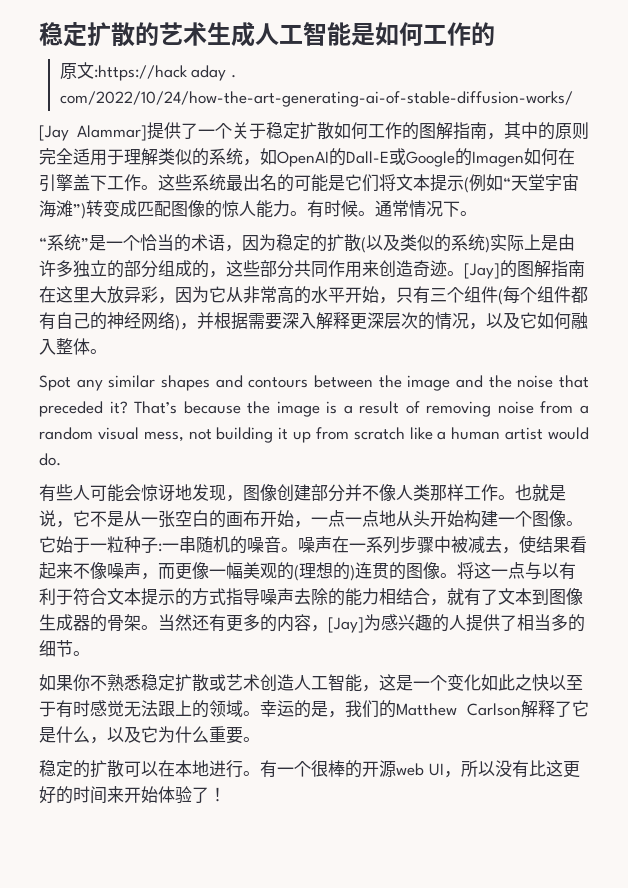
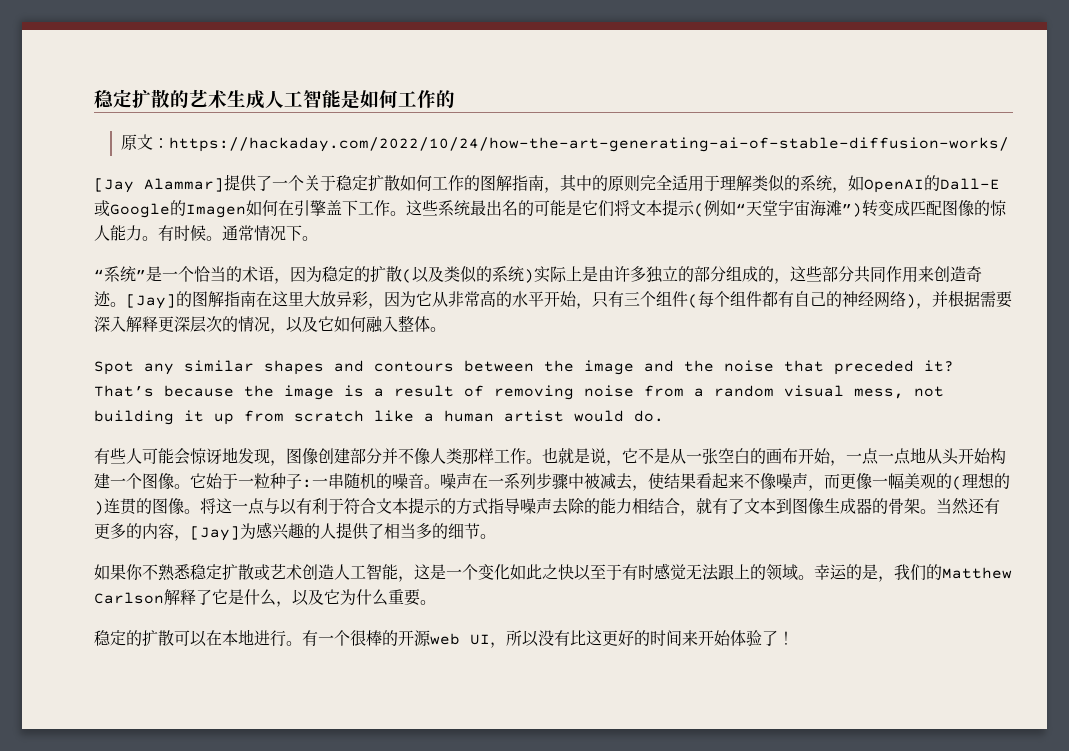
[93,65,236,81] [59,91,573,107] :https://hack aday . com/2022/10/24/how-the-art-generating-ai-of-stable-diffusion-works/ -> [152,137,1009,152] ：https://hackaday.com/2022/10/24/how-the-art-generating-ai-of-stable-diffusion-works/

